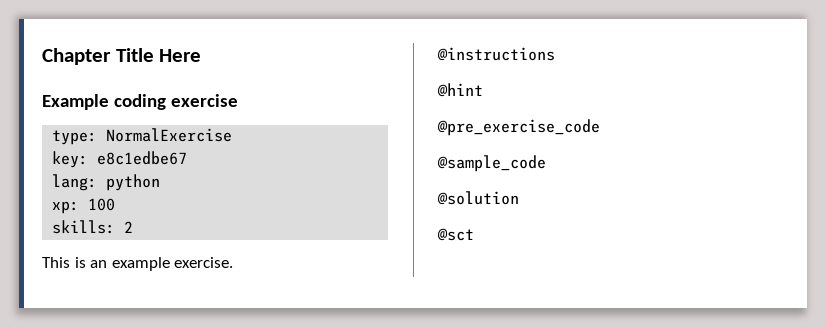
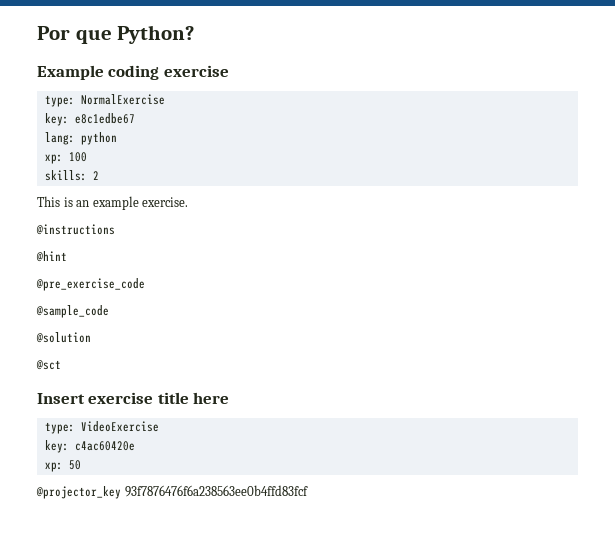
[42,48,202,65] Chapter Title Here -> [37,25,195,44] Por que Python?
(474, 234) none -> [37,392,230,404] [44,421,159,434] [44,440,135,453] [44,460,81,472] [36,485,308,499] // Insert exercise title here // type: VideoExercise // key: c4ac60420e // xp: 50 // @projector_key 93f7876476f6a238563ee0b4ffd83fcf

